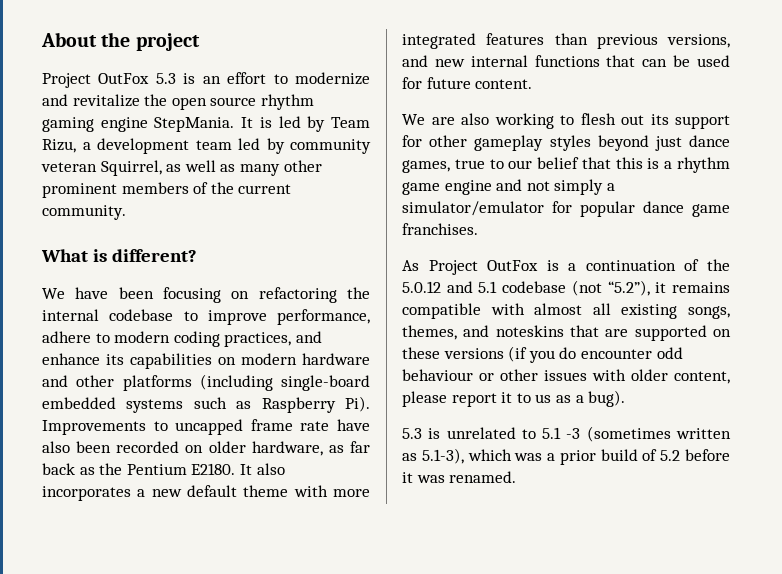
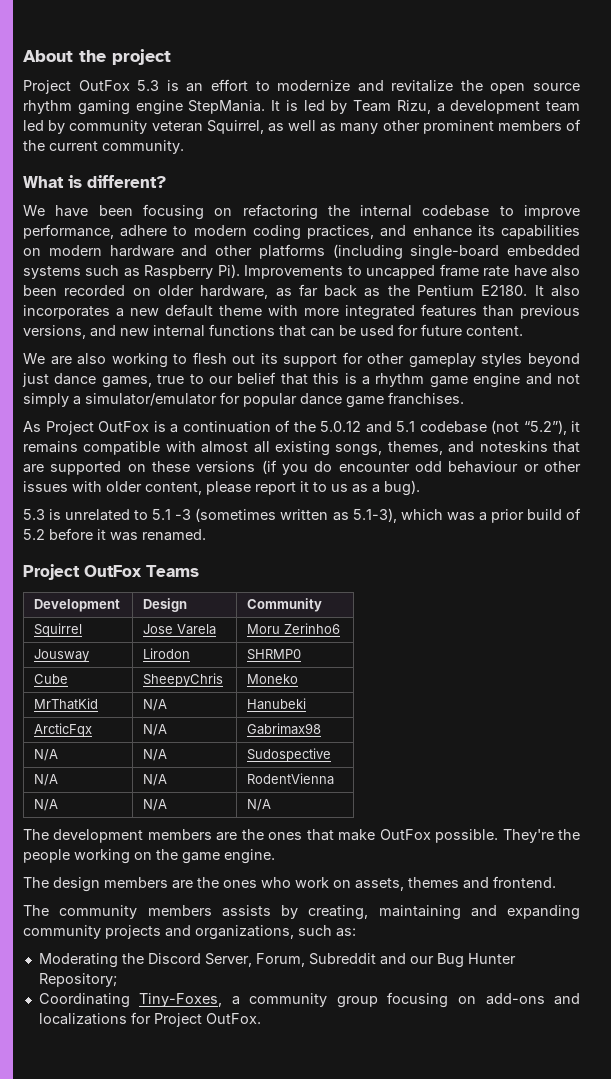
(517, 477) none -> [23,564,199,580] [34,599,121,612] [143,598,188,612] [247,598,323,612] [34,623,83,637] [143,624,217,635] [247,623,341,634] [34,649,90,662] [143,648,191,659] [247,649,302,660] [34,674,69,684] [143,673,224,687] [247,674,299,684] [34,698,99,710] [143,699,168,711] [247,698,307,710] [34,723,93,737] [143,724,168,736] [247,723,322,735] [34,749,59,761] [143,749,168,761] [247,748,332,762] [34,774,59,786] [143,774,168,786] [247,773,335,785] [34,799,59,811] [143,799,168,811] [247,799,272,811] [23,829,580,843] [23,849,275,864] [23,876,556,892] [23,905,580,920] [23,925,356,940] [38,953,516,968] [38,973,117,987] [38,992,581,1008] [38,1012,261,1027] // Project OutFox Teams // Development | Design | Community // Squirrel | Jose Varela | Moru Zerinho6 // Jousway | Lirodon | SHRMP0 // Cube | SheepyChris | Moneko // MrThatKid | N/A | Hanubeki // ArcticFqx | N/A | Gabrimax98 // N/A | N/A | Sudospective // N/A | N/A | RodentVienna // N/A | N/A | N/A // The development members are the ones that make OutFox possible. They're the people working on the game engine. // The design members are the ones who work on assets, themes and frontend. // The community members assists by creating, maintaining and expanding community projects and organizations, such as: // Moderating the Discord Server, Forum, Subreddit and our Bug Hunter Repository; // Coordinating Tiny-Foxes, a community group focusing on add-ons and localizations for Project OutFox.

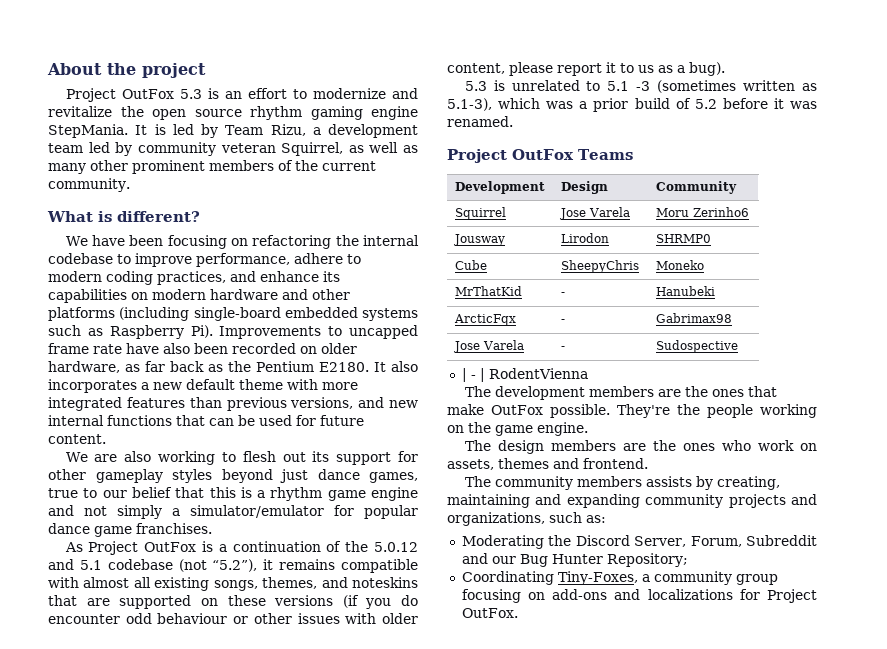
[143,699,168,711] N/A -> [560,292,565,296] -
[143,724,168,736] N/A -> [560,319,565,323] -
[34,749,59,761] [143,749,168,761] [247,748,332,762] [34,774,59,786] [143,774,168,786] [247,773,335,785] [34,799,59,811] [143,799,168,811] [247,799,272,811] N/A | N/A | Sudospective // N/A | N/A | RodentVienna // N/A | N/A | N/A -> [452,340,524,353] [560,346,565,350] [655,340,738,353] [461,368,588,382] Jose Varela | - | Sudospective // | - | RodentVienna

